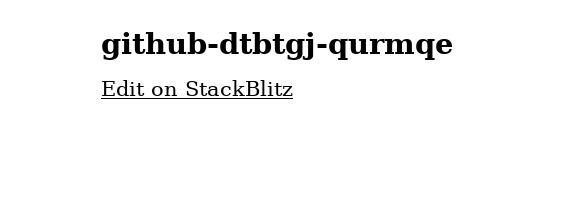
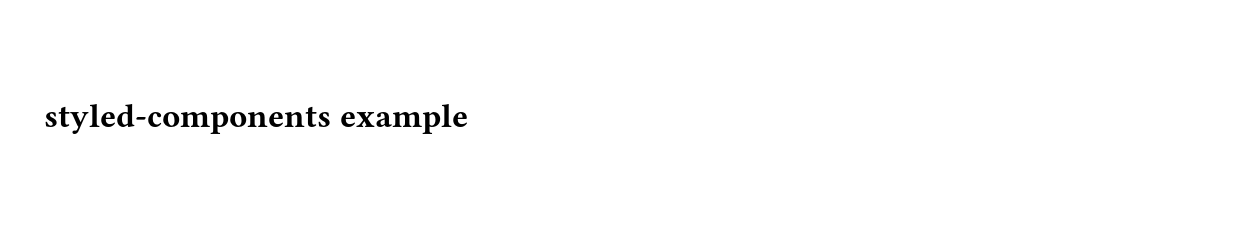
[101,32,453,60] [101,80,293,96] github-dtbtgj-qurmqe // Edit on StackBlitz -> [44,104,469,134] styled-components example

